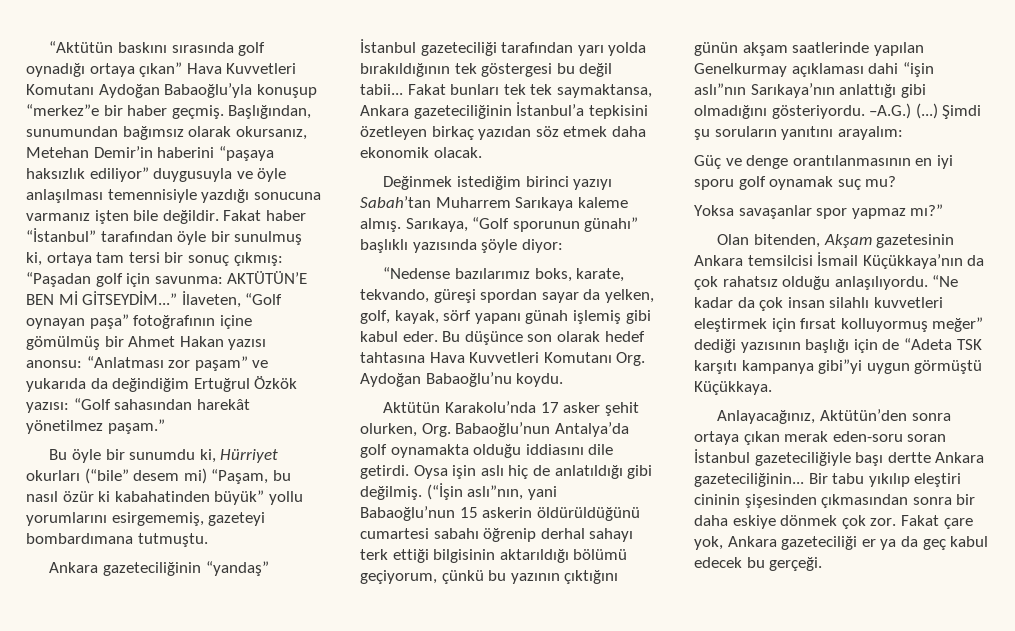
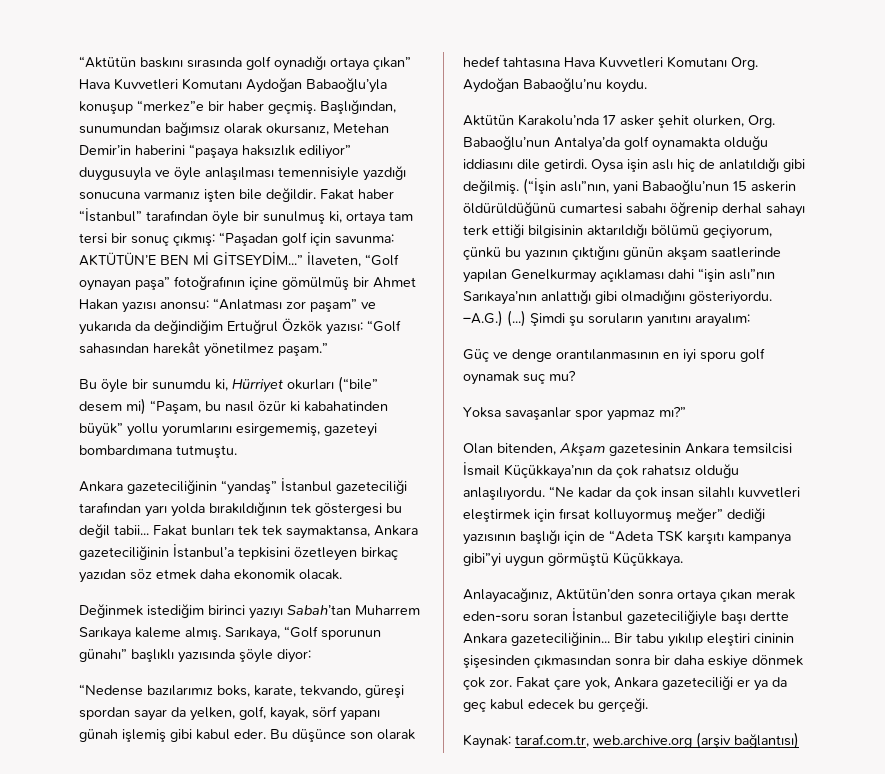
(823, 564) none -> [463,732,799,749] // Kaynak: taraf.com.tr, web.archive.org (arşiv bağlantısı)

